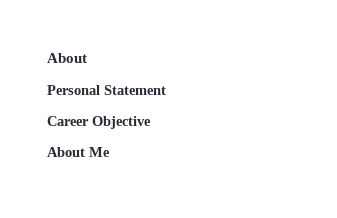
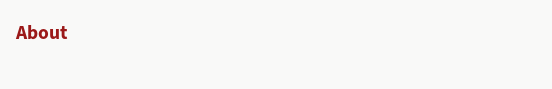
[47,53,87,63] [47,85,166,95] [47,116,151,129] [47,147,110,157] About // Personal Statement // Career Objective // About Me -> [15,25,68,40] About

